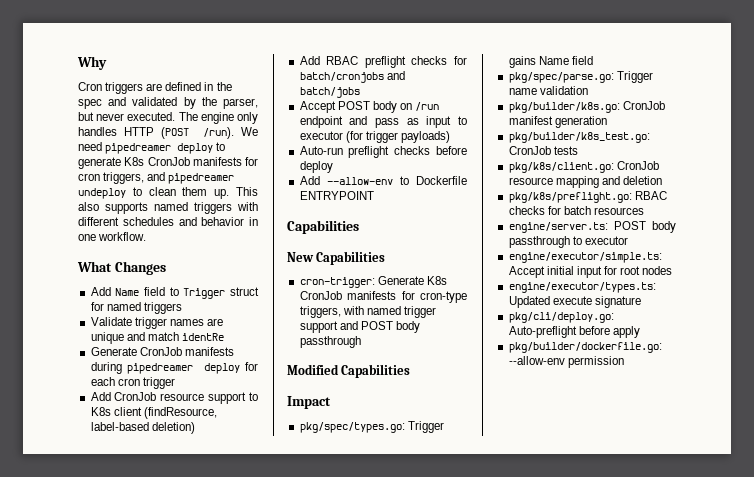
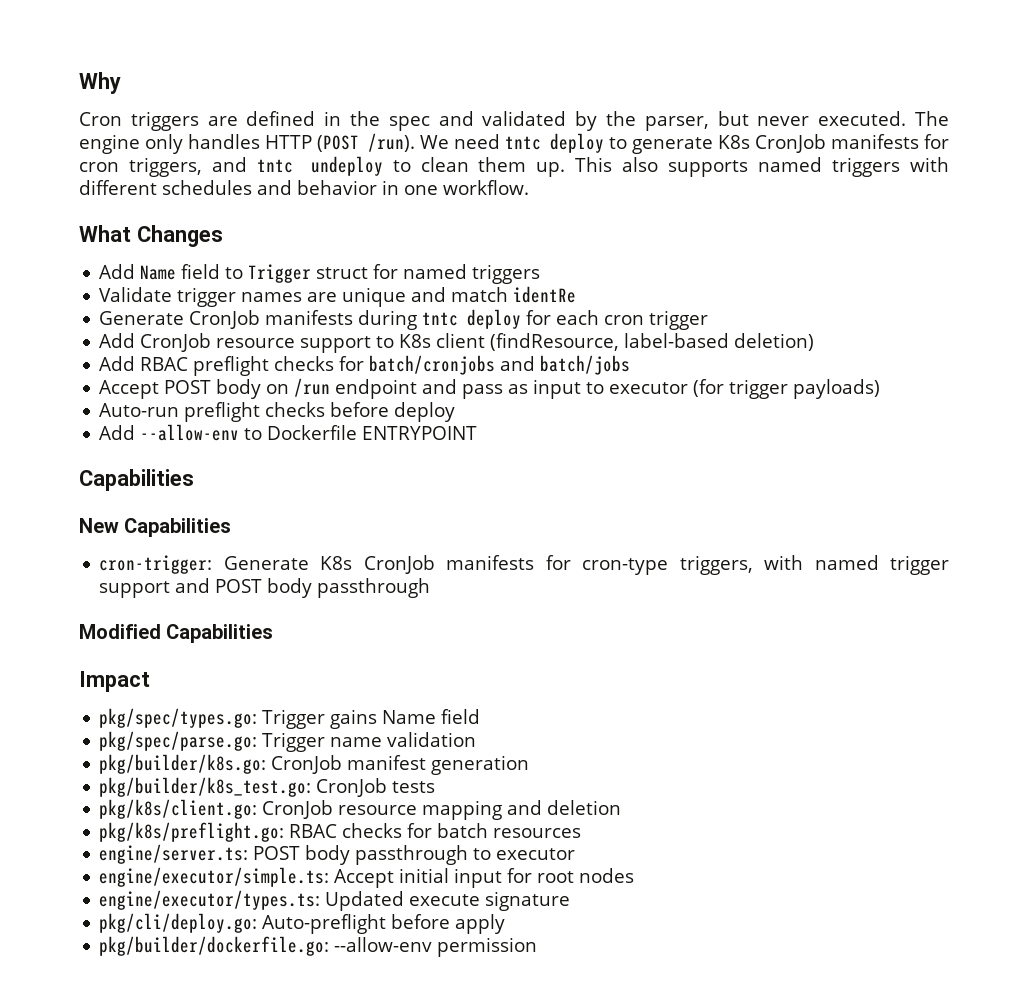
[105,143,172,154] pipedreamer -> [505,136,541,150] tntc
[168,173,235,184] pipedreamer -> [256,159,293,173] tntc
[127,363,194,374] pipedreamer -> [422,312,459,326] tntc

